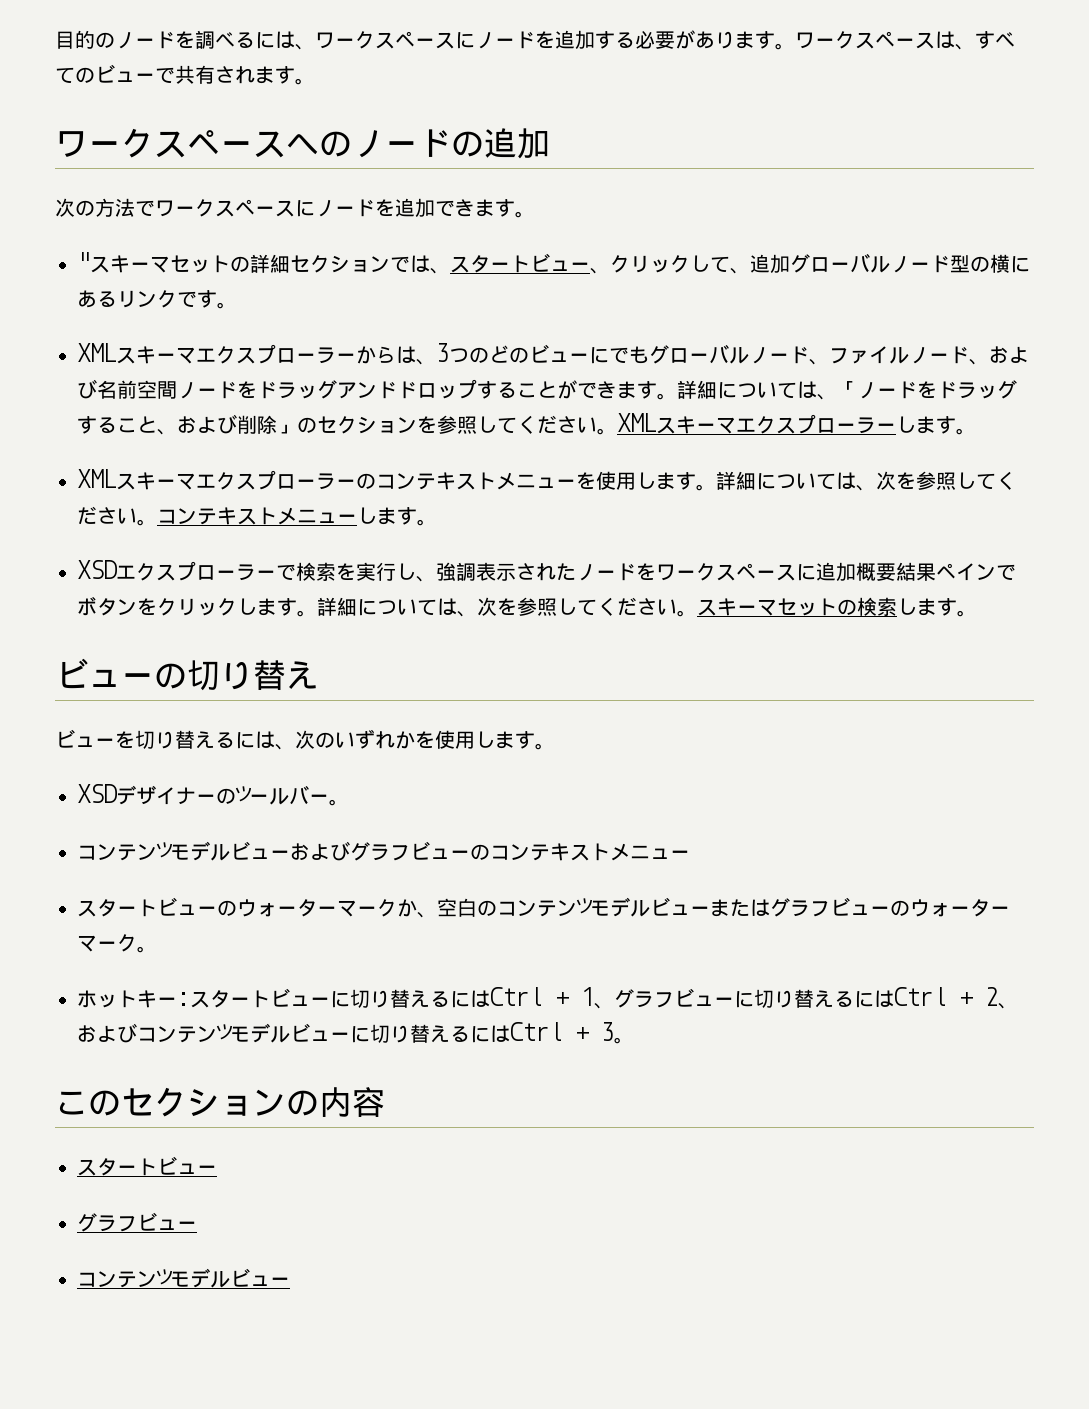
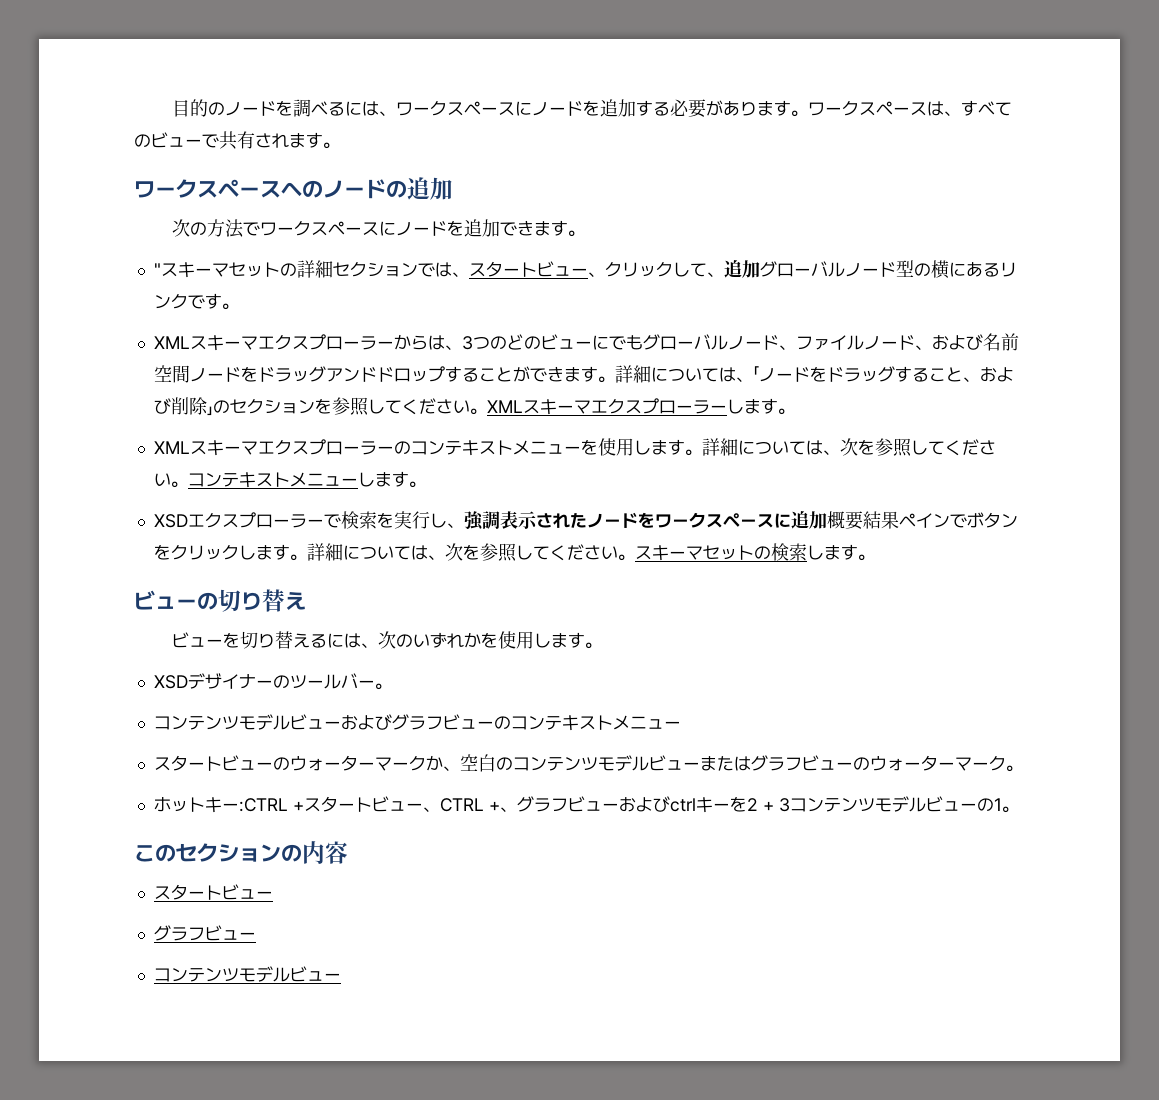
[177,987,1018,1009] [77,1022,614,1043] :スタートビューに切り替えるにはCtrl + 1、グラフビューに切り替えるにはCtrl + 2、およびコンテンツモデルビューに切り替えるにはCtrl + 3 -> [238,796,1002,813] :CTRL +スタートビュー、CTRL +、グラフビューおよびctrlキーを2 + 3コンテンツモデルビューの1

